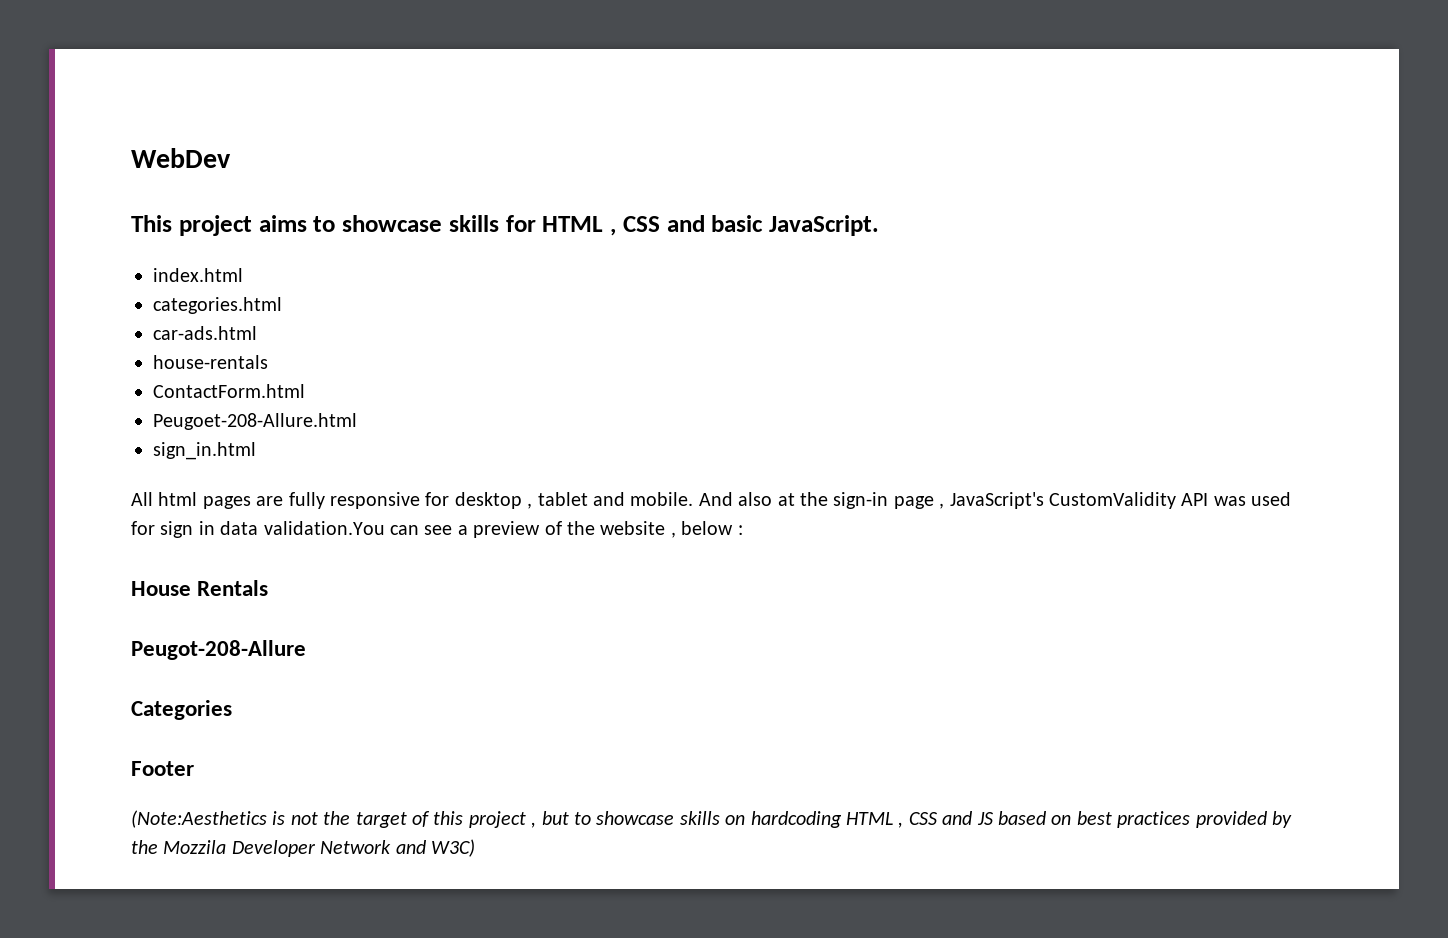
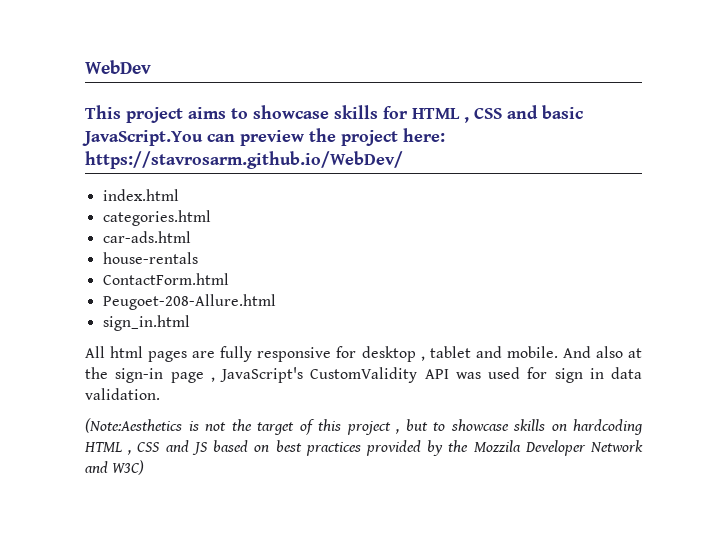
[769,215,879,236] JavaScript. -> [82,128,445,146] [85,151,403,169] JavaScript.You can preview the project here: https://stavrosarm.github.io/WebDev/
[263,521,743,538] [131,580,269,596] [131,640,306,660] [131,700,232,720] [131,761,194,776] validation.You can see a preview of the website , below : // House Rentals // Peugot-208-Allure // Categories // Footer -> [85,388,160,400] validation.

